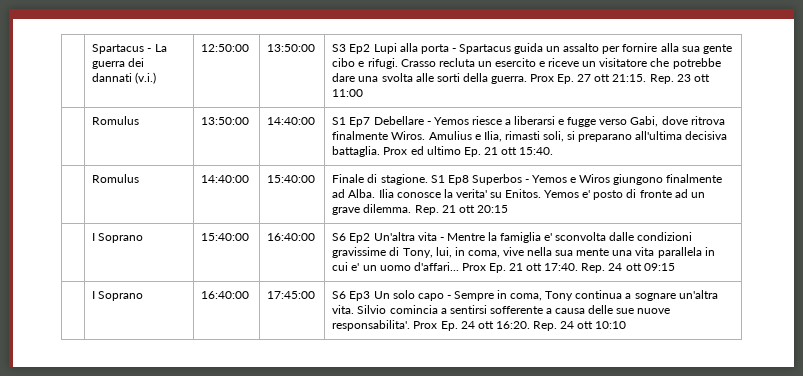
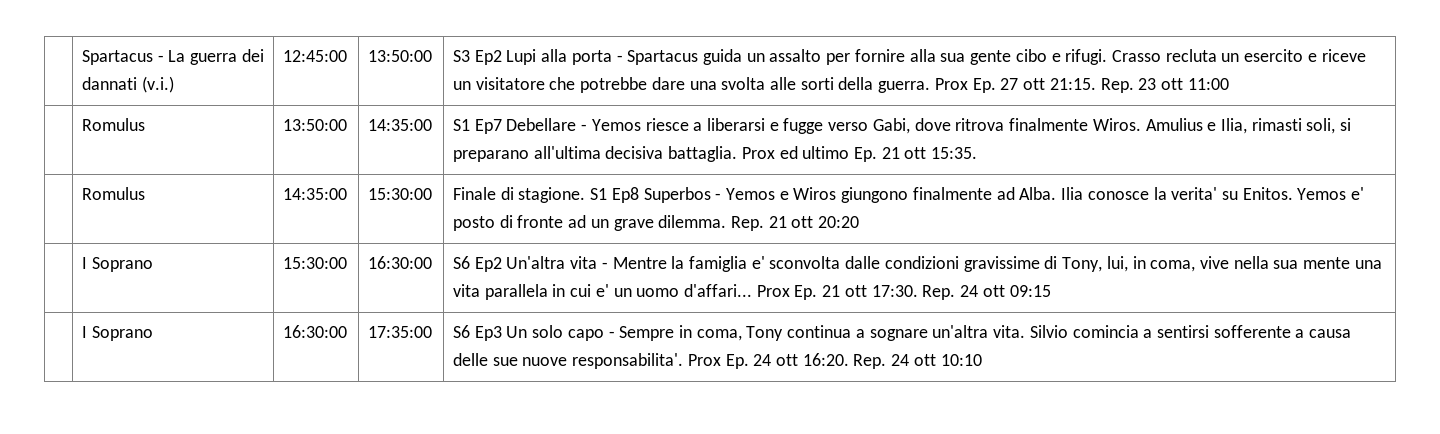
[201,44,250,52] 12:50:00 -> [282,50,347,62] 12:45:00
[267,117,316,125] 14:40:00 -> [367,119,432,131] 14:35:00
[519,147,554,155] [92,174,140,183] [201,175,250,183] [267,175,316,183] 15:40. // | Romulus | 14:40:00 | 15:40:00 -> [931,147,978,159] [81,187,145,200] [282,188,347,200] [367,188,432,200] 15:35. // | Romulus | 14:35:00 | 15:30:00
[476,205,508,213] [92,233,144,243] [201,233,250,241] [267,233,316,241] 20:15 // | I Soprano | 15:40:00 | 16:40:00 -> [818,216,860,228] [81,257,153,272] [282,257,347,269] [367,256,432,269] 20:20 // | I Soprano | 15:30:00 | 16:30:00
[544,263,579,271] 17:40. -> [871,285,918,297] 17:30.
[201,291,250,299] [267,291,316,299] 16:40:00 | 17:45:00 -> [282,325,347,338] [367,326,432,338] 16:30:00 | 17:35:00

